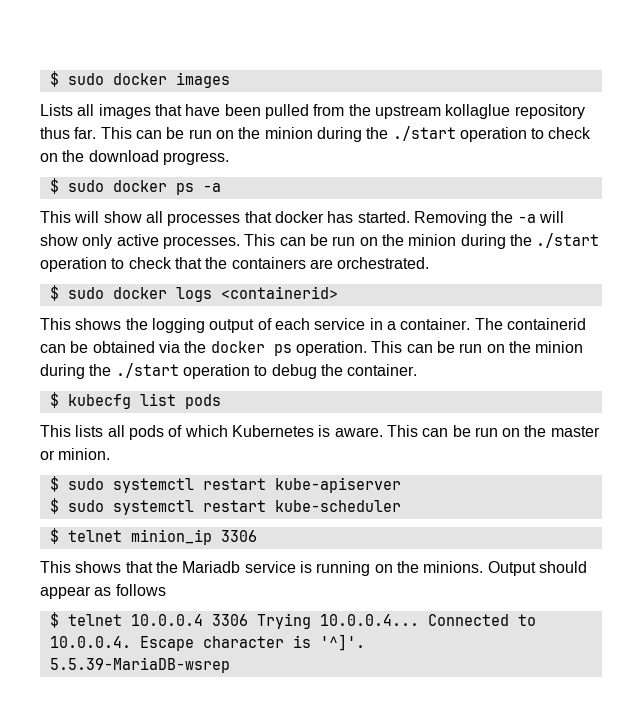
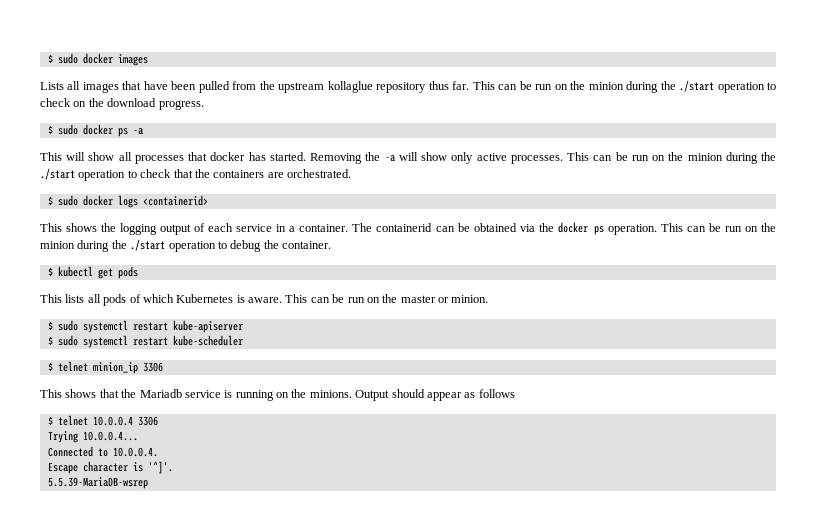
[67,393,176,409] kubecfg list -> [57,266,113,279] kubectl get
(248, 620) none -> (158, 421) //
(419, 620) none -> (138, 436) //
(131, 642) none -> (158, 452) //

